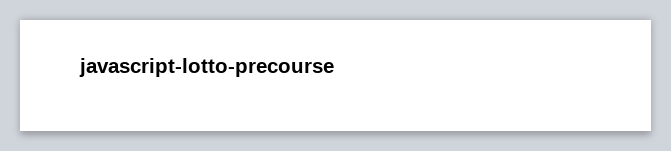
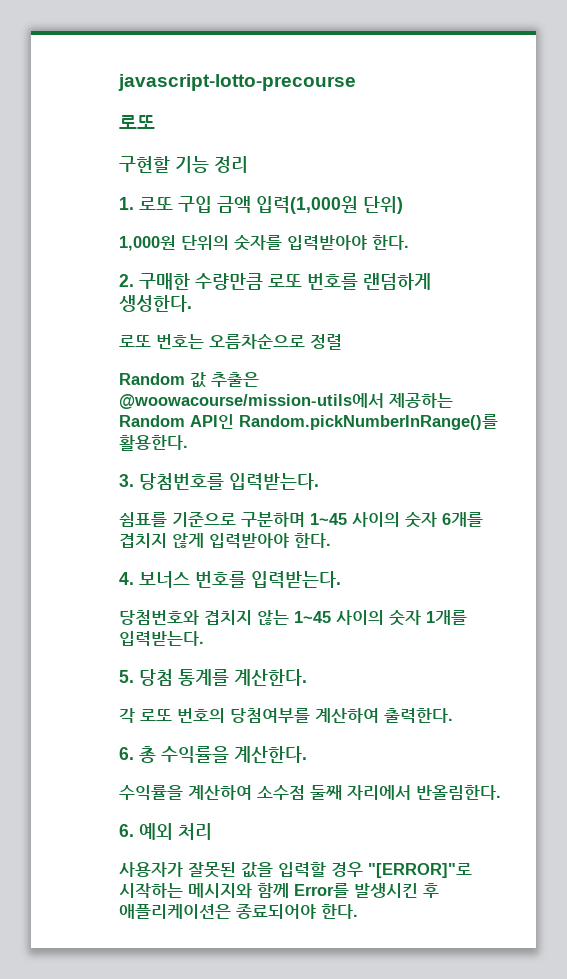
(334, 67) none -> [119,115,155,129] [119,156,248,173] [119,196,403,214] [119,235,409,251] [119,273,431,290] [119,295,192,312] [119,334,342,350] [119,372,259,388] [119,393,453,409] [119,414,498,430] [119,435,188,451] [119,473,319,490] [119,512,483,528] [119,533,331,549] [119,571,341,588] [119,610,467,626] [119,631,204,646] [119,669,307,686] [119,708,453,723] [119,746,307,763] [119,785,501,800] [119,823,212,840] [119,862,472,878] [119,883,439,898] [119,904,358,919] // 로또 // 구현할 기능 정리 // 1. 로또 구입 금액 입력(1,000원 단위) // 1,000원 단위의 숫자를 입력받아야 한다. // 2. 구매한 수량만큼 로또 번호를 랜덤하게 생성한다. // 로또 번호는 오름차순으로 정렬 // Random 값 추출은 @woowacourse/mission-utils에서 제공하는 Random API인 Random.pickNumberInRange()를 활용한다. // 3. 당첨번호를 입력받는다. // 쉼표를 기준으로 구분하며 1~45 사이의 숫자 6개를 겹치지 않게 입력받아야 한다. // 4. 보너스 번호를 입력받는다. // 당첨번호와 겹치지 않는 1~45 사이의 숫자 1개를 입력받는다. // 5. 당첨 통계를 계산한다. // 각 로또 번호의 당첨여부를 계산하여 출력한다. // 6. 총 수익률을 계산한다. // 수익률을 계산하여 소수점 둘째 자리에서 반올림한다. // 6. 예외 처리 // 사용자가 잘못된 값을 입력할 경우 "[ERROR]"로 시작하는 메시지와 함께 Error를 발생시킨 후 애플리케이션은 종료되어야 한다.

